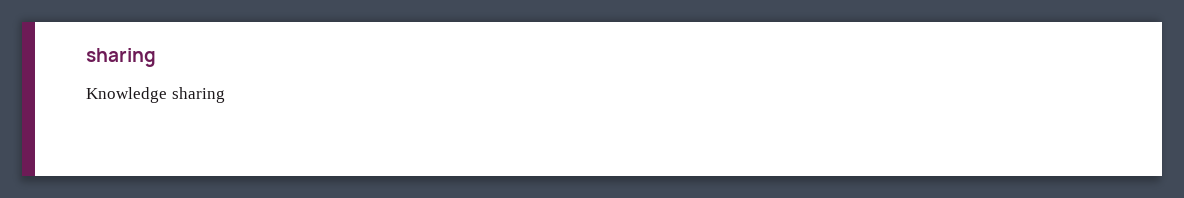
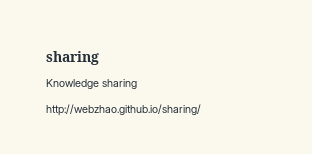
(225, 95) none -> [46,104,201,116] // http://webzhao.github.io/sharing/

